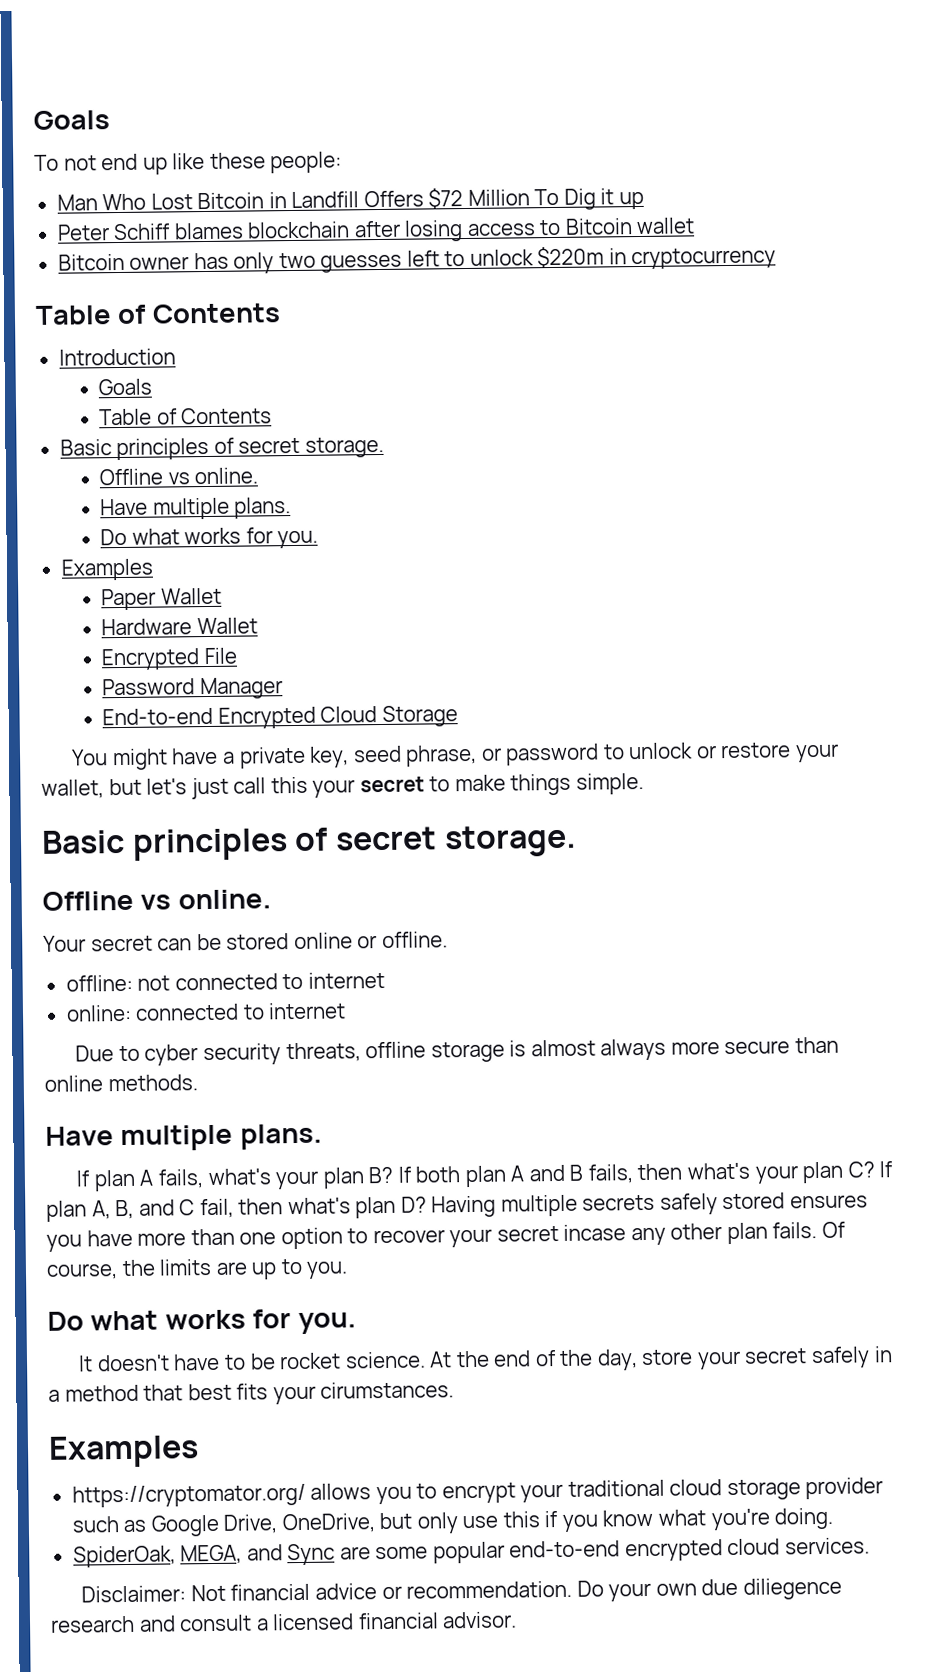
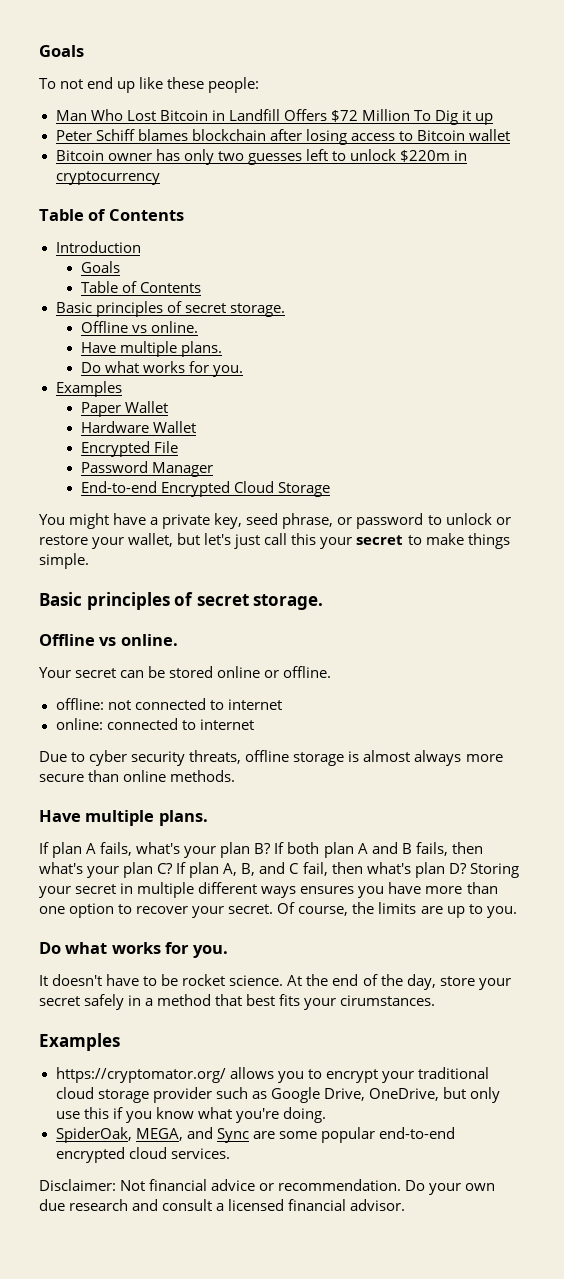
[431,1192,786,1218] Having multiple secrets safely stored -> [469,863,519,878] [39,882,297,898] Storing your secret in multiple different ways
[496,1222,818,1246] secret incase any other plan fails. -> [228,904,274,914] secret.
[742,1577,842,1600] diliegence -> (65, 1205) none

